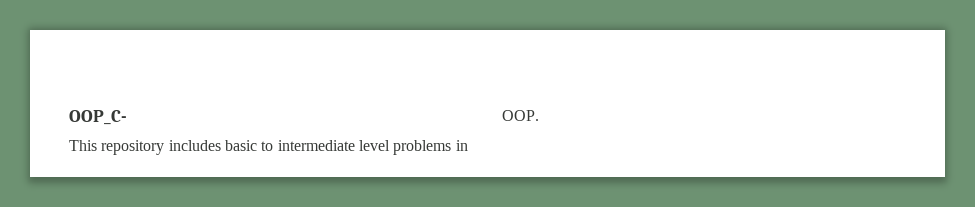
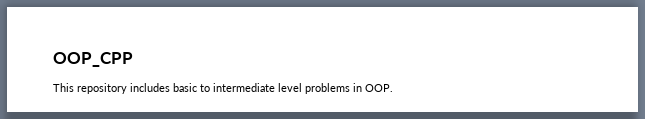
[69,110,127,125] OOP_C- -> [53,52,133,67] OOP_CPP

